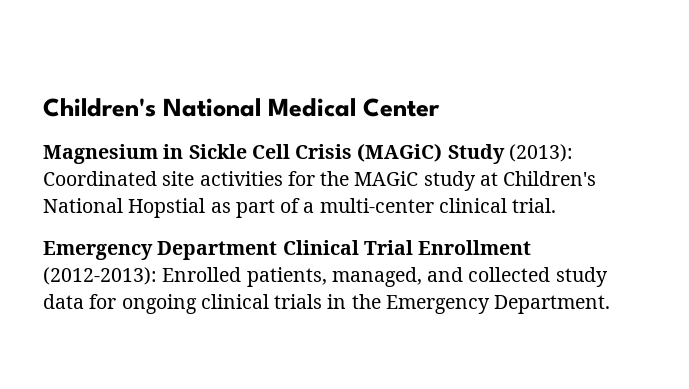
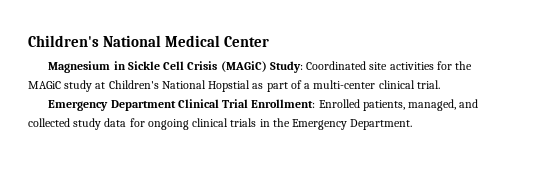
[447,144,573,164] Study (2013): -> [269,61,303,73] Study:
[418,240,532,255] [43,267,157,285] Enrollment (2012-2013): -> [251,99,316,108] Enrollment:

